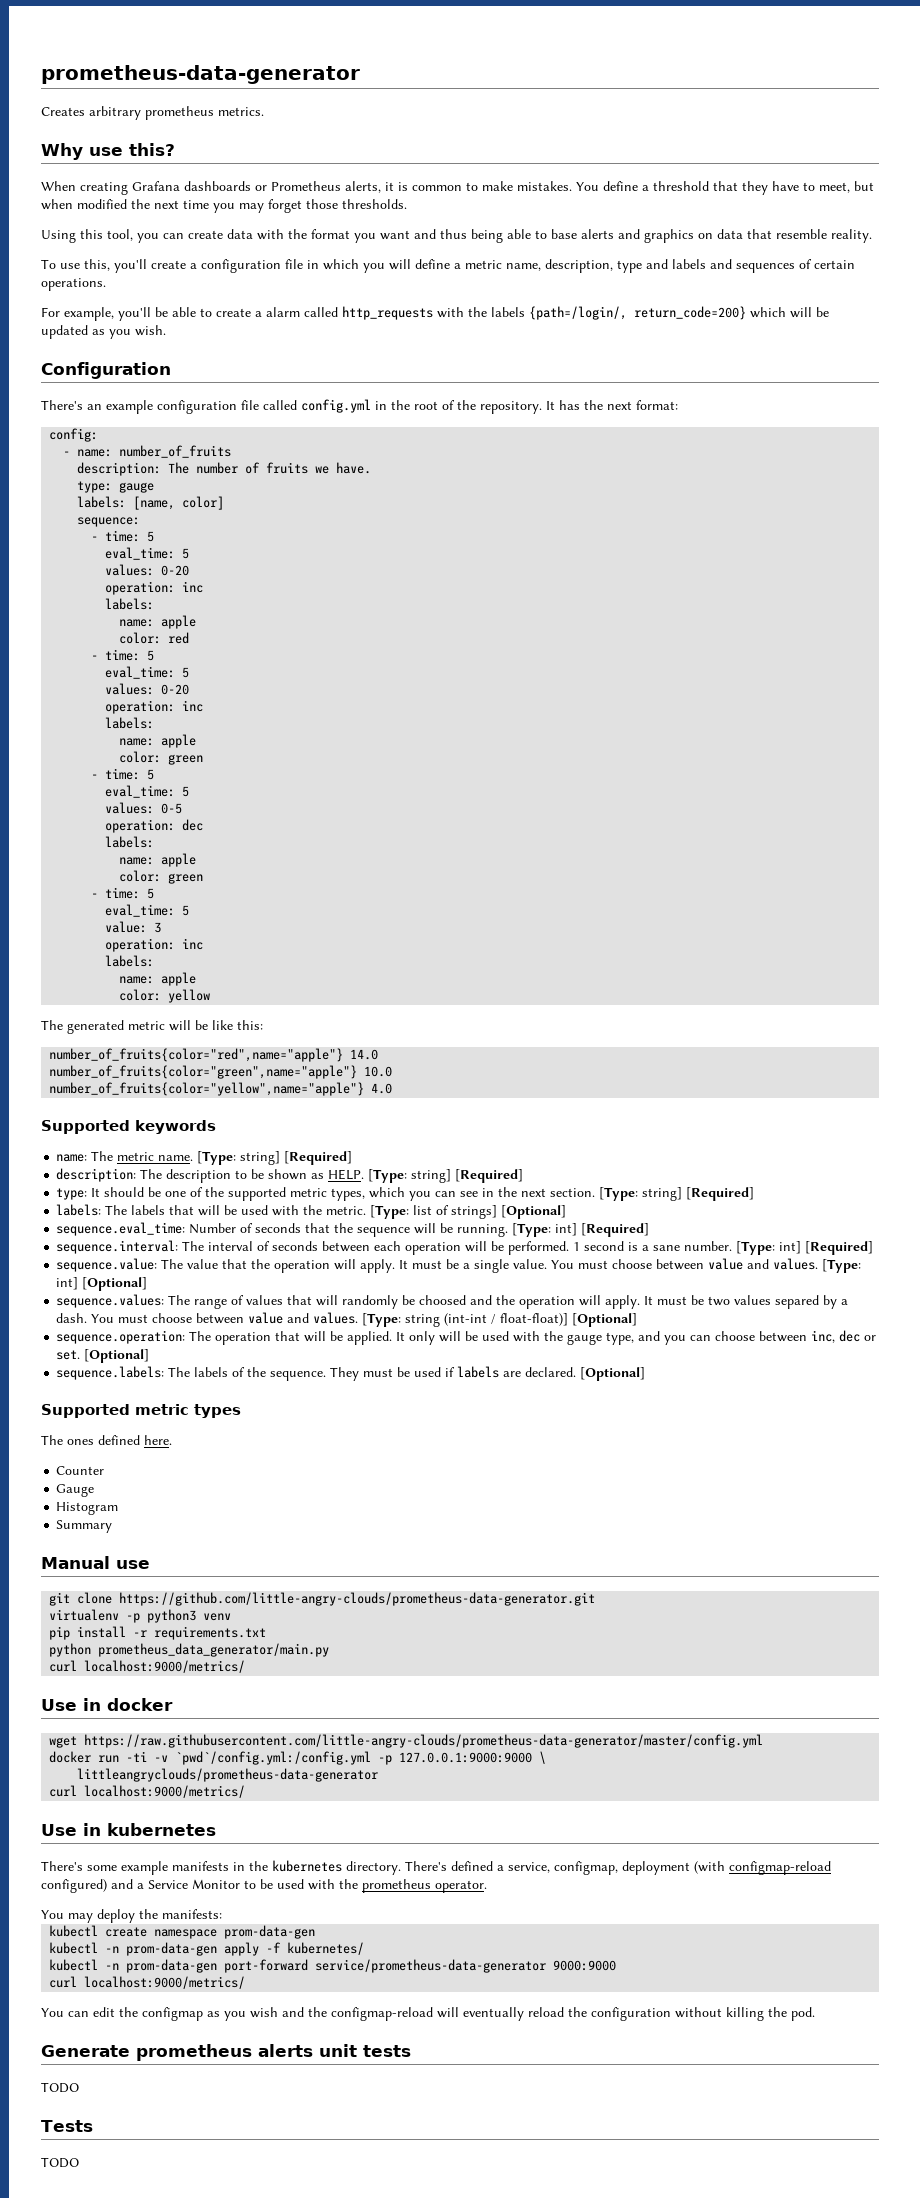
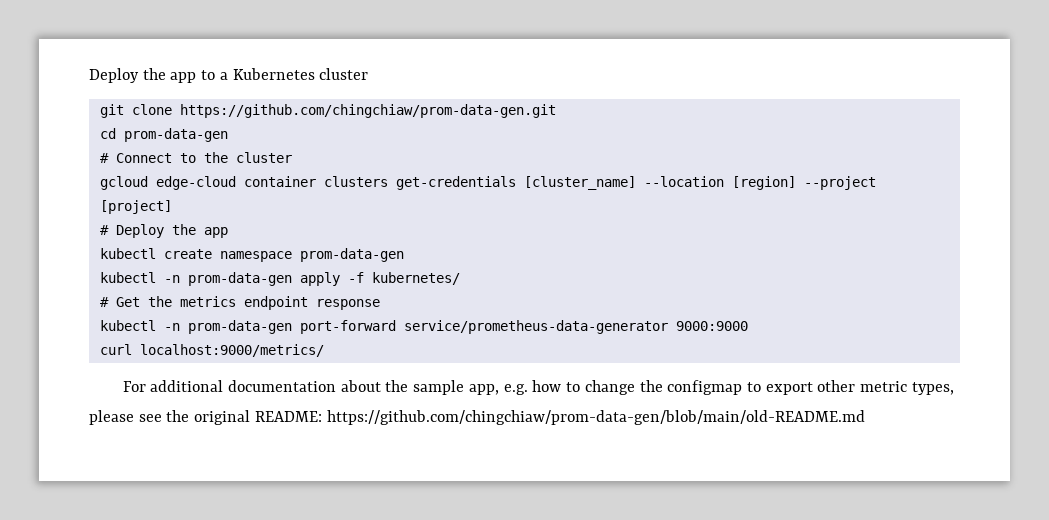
[41,65,360,84] [41,106,264,120] [41,143,175,160] [41,181,874,195] [41,199,407,213] [41,229,872,243] [41,259,855,273] [41,278,106,291] [41,306,829,321] [41,325,166,339] [41,362,171,379] [41,399,678,414] [49,428,99,442] [63,445,232,458] [77,462,372,476] [77,481,155,493] [77,496,225,510] [77,517,141,527] [91,530,155,542] [105,547,190,560] [105,564,190,576] [105,581,204,595] [105,598,155,610] [119,615,197,629] [119,632,190,644] [91,649,155,661] [105,666,190,679] [105,683,190,695] [105,700,204,714] [105,717,155,729] [119,734,197,748] [119,751,204,765] [91,768,155,780] [105,785,190,798] [105,802,183,814] [105,819,204,833] [105,836,155,848] [119,853,197,867] [119,870,204,884] [91,887,155,899] [105,904,190,917] [105,921,162,933] [105,938,204,952] [105,955,155,967] [119,972,197,986] [119,989,211,1003] [41,1020,263,1034] [49,1048,379,1062] [49,1065,393,1079] [49,1082,393,1096] [41,1120,216,1134] [56,1151,353,1165] [56,1168,524,1183] [56,1187,755,1201] [56,1204,567,1219] [56,1222,650,1237] [56,1240,874,1255] [56,1258,862,1273] [56,1277,148,1291] [56,1294,849,1309] [56,1312,638,1327] [56,1330,877,1345] [56,1349,150,1363] [56,1366,646,1381] [41,1404,241,1418] [41,1435,172,1445] [56,1466,105,1475] [56,1484,95,1497] [56,1502,119,1515] [56,1520,113,1533] [41,1556,150,1569] [49,1592,596,1606] [49,1609,232,1623] [49,1626,267,1640] [49,1643,330,1657] [49,1660,246,1673] [41,1698,173,1711] [49,1734,764,1748] [49,1751,547,1765] [77,1768,379,1782] [49,1785,246,1798] [41,1823,216,1836] [41,1860,831,1875] [41,1879,487,1893] [41,1909,222,1923] prometheus-data-generator // Creates arbitrary prometheus metrics. // Why use this? // When creating Grafana dashboards or Prometheus alerts, it is common to make mistakes. You define a threshold that they have to meet, but when modified the next time you may forget those thresholds. // Using this tool, you can create data with the format you want and thus being able to base alerts and graphics on data that resemble reality. // To use this, you'll create a configuration file in which you will define a metric name, description, type and labels and sequences of certain operations. // For example, you'll be able to create a alarm called http_requests with the labels {path=/login/, return_code=200} which will be updated as you wish. // Configuration // There's an example configuration file called config.yml in the root of the repository. It has the next format: // config: // - name: number_of_fruits // description: The number of fruits we have. // type: gauge // labels: [name, color] // sequence: // - time: 5 // eval_time: 5 // values: 0-20 // operation: inc // labels: // name: apple // color: red // - time: 5 // eval_time: 5 // values: 0-20 // operation: inc // labels: // name: apple // color: green // - time: 5 // eval_time: 5 // values: 0-5 // operation: dec // labels: // name: apple // color: green // - time: 5 // eval_time: 5 // value: 3 // operation: inc // labels: // name: apple // color: yellow // The generated metric will be like this: // number_of_fruits{color="red",name="apple"} 14.0 // number_of_fruits{color="green",name="apple"} 10.0 // number_of_fruits{color="yellow",name="apple"} 4.0 // Supported keywords // name: The metric name. [Type: string] [Required] // description: The description to be shown as HELP. [Type: string] [Required] // type: It should be one of the supported metric types, which you can see in the next section. [Type: string] [Required] // labels: The labels that will be used with the metric. [Type: list of strings] [Optional] // sequence.eval_time: Number of seconds that the sequence will be running. [Type: int] [Required] // sequence.interval: The interval of seconds between each operation will be performed. 1 second is a sane number. [Type: int] [Required] // sequence.value: The value that the operation will apply. It must be a single value. You must choose between value and values. [Type: int] [Optional] // sequence.values: The range of values that will randomly be choosed and the operation will apply. It must be two values separed by a dash. You must choose between value and values. [Type: string (int-int / float-float)] [Optional] // sequence.operation: The operation that will be applied. It only will be used with the gauge type, and you can choose between inc, dec or set. [Optional] // sequence.labels: The labels of the sequence. They must be used if labels are declared. [Optional] // Supported metric types // The ones defined here. // Counter // Gauge // Histogram // Summary // Manual use // git clone https://github.com/little-angry-clouds/prometheus-data-generator.git // virtualenv -p python3 venv // pip install -r requirements.txt // python prometheus_data_generator/main.py // curl localhost:9000/metrics/ // Use in docker // wget https://raw.githubusercontent.com/little-angry-clouds/prometheus-data-generator/master/config.yml // docker run -ti -v `pwd`/config.yml:/config.yml -p 127.0.0.1:9000:9000 \ // littleangryclouds/prometheus-data-generator // curl localhost:9000/metrics/ // Use in kubernetes // There's some example manifests in the kubernetes directory. There's defined a service, configmap, deployment (with configmap-reload configured) and a Service Monitor to be used with the prometheus operator. // You may deploy the manifests: -> [89,68,369,83] [99,104,556,118] [99,128,228,142] [99,152,292,163] [99,176,876,190] [99,200,172,214] [99,224,228,238] Deploy the app to a Kubernetes cluster // git clone https://github.com/chingchiaw/prom-data-gen.git // cd prom-data-gen // # Connect to the cluster // gcloud edge-cloud container clusters get-credentials [cluster_name] --location [region] --project [project] // # Deploy the app
(365, 1948) none -> [99,296,380,310] // # Get the metrics endpoint response
[41,2007,815,2021] [41,2044,411,2061] [41,2082,79,2093] [41,2120,93,2132] [41,2157,79,2168] You can edit the configmap as you wish and the configmap-reload will eventually reload the configuration without killing the pod. // Generate prometheus alerts unit tests // TODO // Tests // TODO -> [122,380,954,395] [89,410,865,425] For additional documentation about the sample app, e.g. how to change the configmap to export other metric types, please see the original README: https://github.com/chingchiaw/prom-data-gen/blob/main/old-README.md

